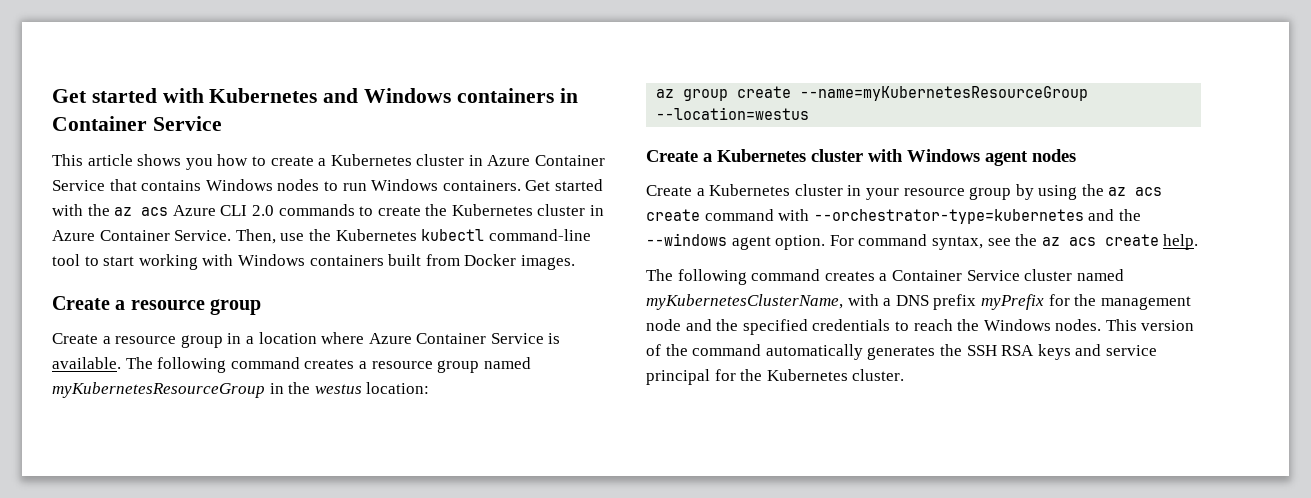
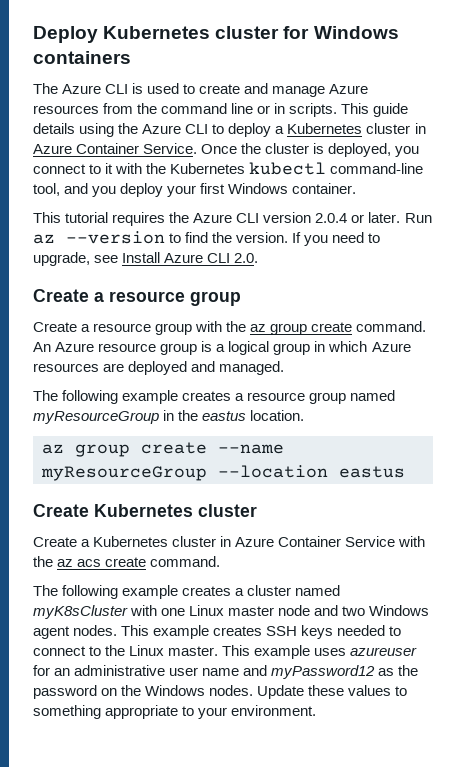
[52,88,578,103] [52,116,222,131] [52,154,606,170] [52,179,603,191] [52,204,605,216] [52,229,591,244] [52,254,575,270] Get started with Kubernetes and Windows containers in Container Service // This article shows you how to create a Kubernetes cluster in Azure Container Service that contains Windows nodes to run Windows containers. Get started with the az acs Azure CLI 2.0 commands to create the Kubernetes cluster in Azure Container Service. Then, use the Kubernetes kubectl command-line tool to start working with Windows containers built from Docker images. -> [33,26,399,43] [33,51,131,64] [33,83,369,97] [33,103,409,117] [33,123,426,137] [33,143,420,157] [33,162,424,175] [33,183,357,197] [33,212,432,226] [33,231,381,246] [33,252,259,266] Deploy Kubernetes cluster for Windows containers // The Azure CLI is used to create and manage Azure resources from the command line or in scripts. This guide details using the Azure CLI to deploy a Kubernetes cluster in Azure Container Service. Once the cluster is deployed, you connect to it with the Kubernetes kubectl command-line tool, and you deploy your first Windows container. // This tutorial requires the Azure CLI version 2.0.4 or later. Run az --version to find the version. If you need to upgrade, see Install Azure CLI 2.0.
[227,332,561,344] [52,357,300,373] in a location where Azure Container Service is available. The following command -> [195,321,427,335] [33,341,411,355] [33,361,285,375] [33,390,179,404] with the az group create command. An Azure resource group is a logical group in which Azure resources are deployed and managed. // The following example
[52,382,265,398] myKubernetesResourceGroup -> [33,411,159,424] myResourceGroup
[314,382,430,394] [656,86,1089,101] [656,107,810,120] [646,149,1076,166] westus location: // az group create --name=myKubernetesResourceGroup --location=westus // Create a Kubernetes cluster with Windows agent nodes -> [202,410,305,421] [42,442,284,457] [41,465,405,481] [33,504,257,517] eastus location. // az group create --name myResourceGroup --location eastus // Create Kubernetes cluster
[865,184,1163,200] [646,209,1141,224] [646,233,1199,250] [646,269,1124,285] [646,294,1191,310] [646,319,1195,335] [646,344,1157,360] [646,369,905,385] your resource group by using the az acs create command with --orchestrator-type=kubernetes and the --windows agent option. For command syntax, see the az acs create help. // The following command creates a Container Service cluster named myKubernetesClusterName, with a DNS prefix myPrefix for the management node and the specified credentials to reach the Windows nodes. This version of the command automatically generates the SSH RSA keys and service principal for the Kubernetes cluster. -> [235,536,426,547] [33,556,221,567] [33,585,341,599] [33,605,430,619] [33,625,402,639] [33,645,418,659] [33,665,419,679] [33,685,408,699] [33,705,317,719] Azure Container Service with the az acs create command. // The following example creates a cluster named myK8sCluster with one Linux master node and two Windows agent nodes. This example creates SSH keys needed to connect to the Linux master. This example uses azureuser for an administrative user name and myPassword12 as the password on the Windows nodes. Update these values to something appropriate to your environment.

